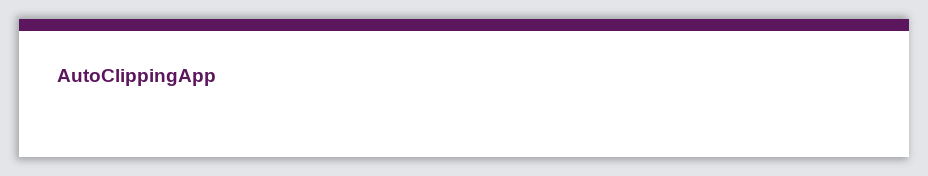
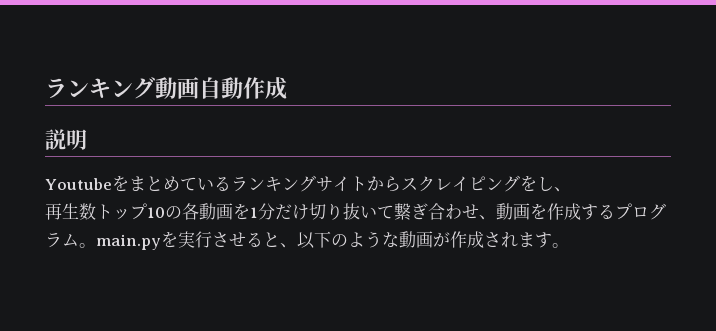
[57,69,216,86] AutoClippingApp -> [45,77,287,100] [45,129,87,150] [45,175,571,192] [45,203,666,220] [45,231,569,250] ランキング動画自動作成 // 説明 // Youtubeをまとめているランキングサイトからスクレイピングをし、 // 再生数トップ10の各動画を1分だけ切り抜いて繋ぎ合わせ、動画を作成するプログラム。main.pyを実行させると、以下のような動画が作成されます。

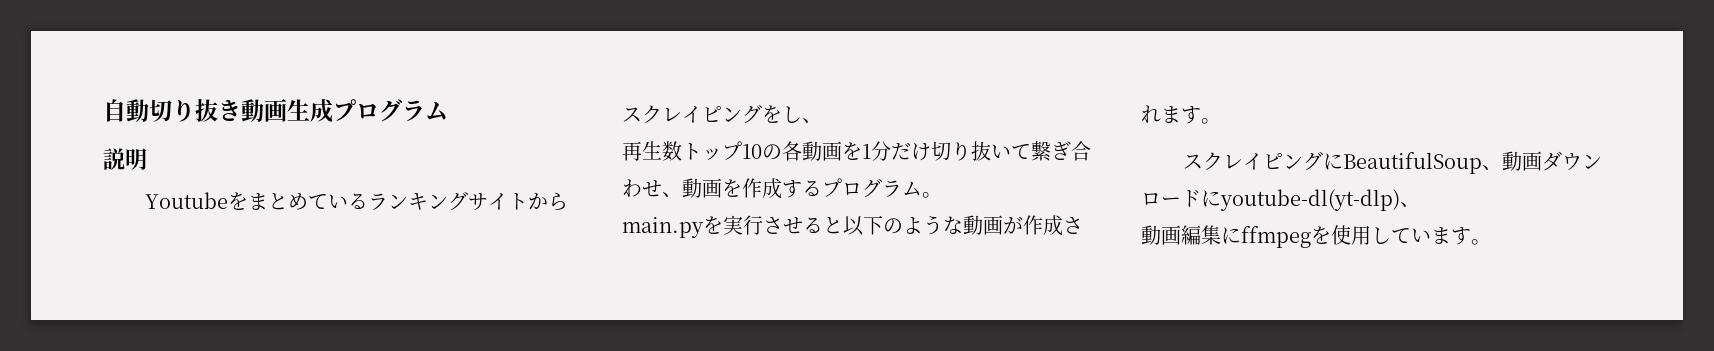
[45,77,287,100] ランキング動画自動作成 -> [103,99,448,123] 自動切り抜き動画生成プログラム
(96, 245) none -> (942, 195) //
[280,243,297,248] 、 -> (843, 225) none
(569, 245) none -> [1183,151,1603,174] [1141,189,1420,211] [1141,225,1491,248] // スクレイピングにBeautifulSoup、動画ダウンロードにyoutube-dl(yt-dlp)、 // 動画編集にffmpegを使用しています。

